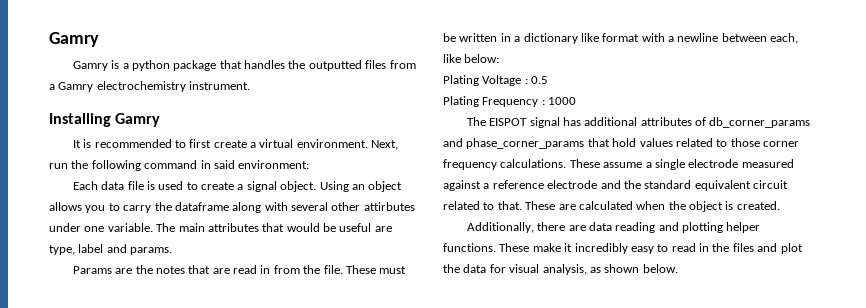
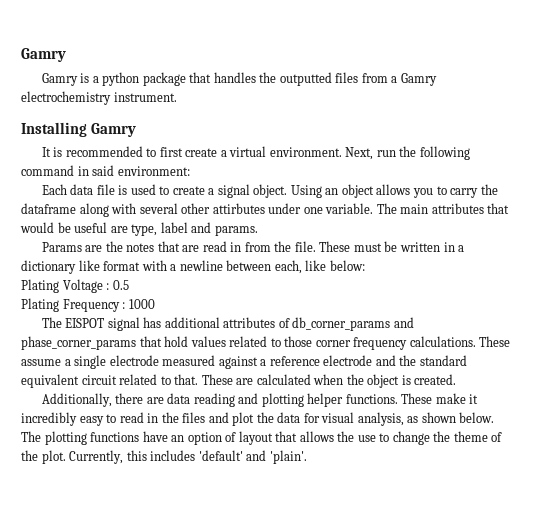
(678, 268) none -> [21,431,503,445] [21,450,307,464] The plotting functions have an option of layout that allows the use to change the theme of the plot. Currently, this includes 'default' and 'plain'.

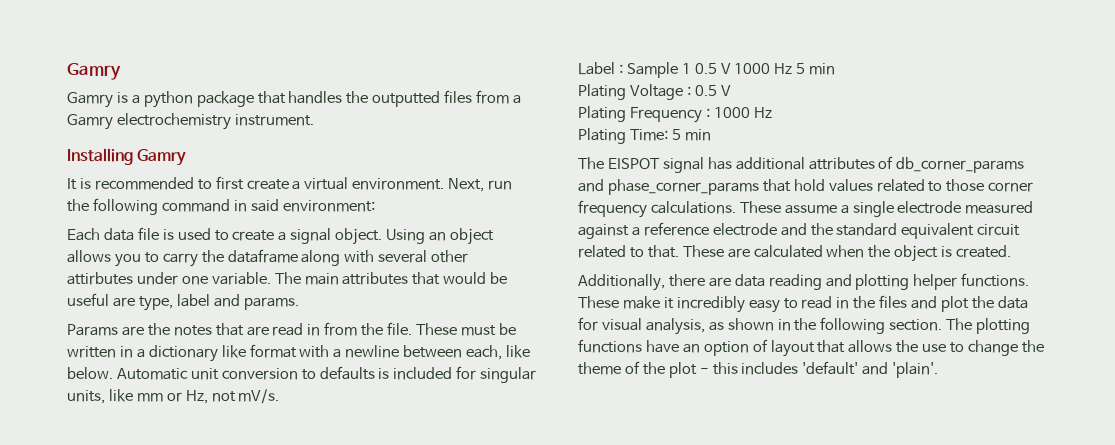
[329,260,365,271] below: -> [67,366,537,383] [67,389,280,404] [578,62,836,78] below. Automatic unit conversion to defaults is included for singular units, like mm or Hz, not mV/s. // Label : Sample 1 0.5 V 1000 Hz 5 min
(129, 285) none -> [720,85,731,96] V
(155, 304) none -> [753,107,772,118] [578,128,711,144] Hz // Plating Time: 5 min
[459,412,495,423] below. -> [777,317,943,334] in the following section.
[41,450,124,464] plot. Currently, -> [668,362,709,378] plot -

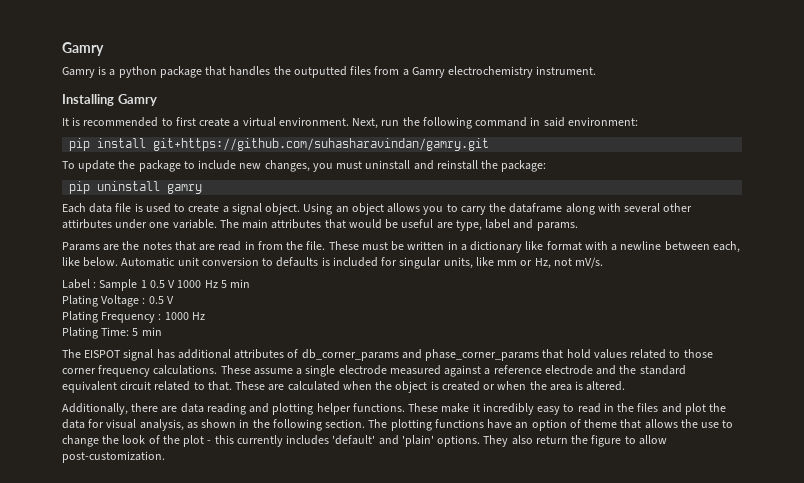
(375, 206) none -> [69,138,490,151] [62,160,547,172] [69,181,203,194] // pip install git+https://github.com/suhasharavindan/gamry.git // To update the package to include new changes, you must uninstall and reinstall the package: // pip uninstall gamry
[956,245,1012,258] created. -> [441,381,626,391] created or when the area is altered.
[770,340,815,357] layout -> [584,419,618,428] theme
[578,362,621,375] theme -> [122,435,146,444] look
(738, 368) none -> [236,435,283,447] currently
[892,362,939,378] 'plain'. -> [401,435,667,447] [62,451,165,463] 'plain' options. They also return the figure to allow post-customization.

